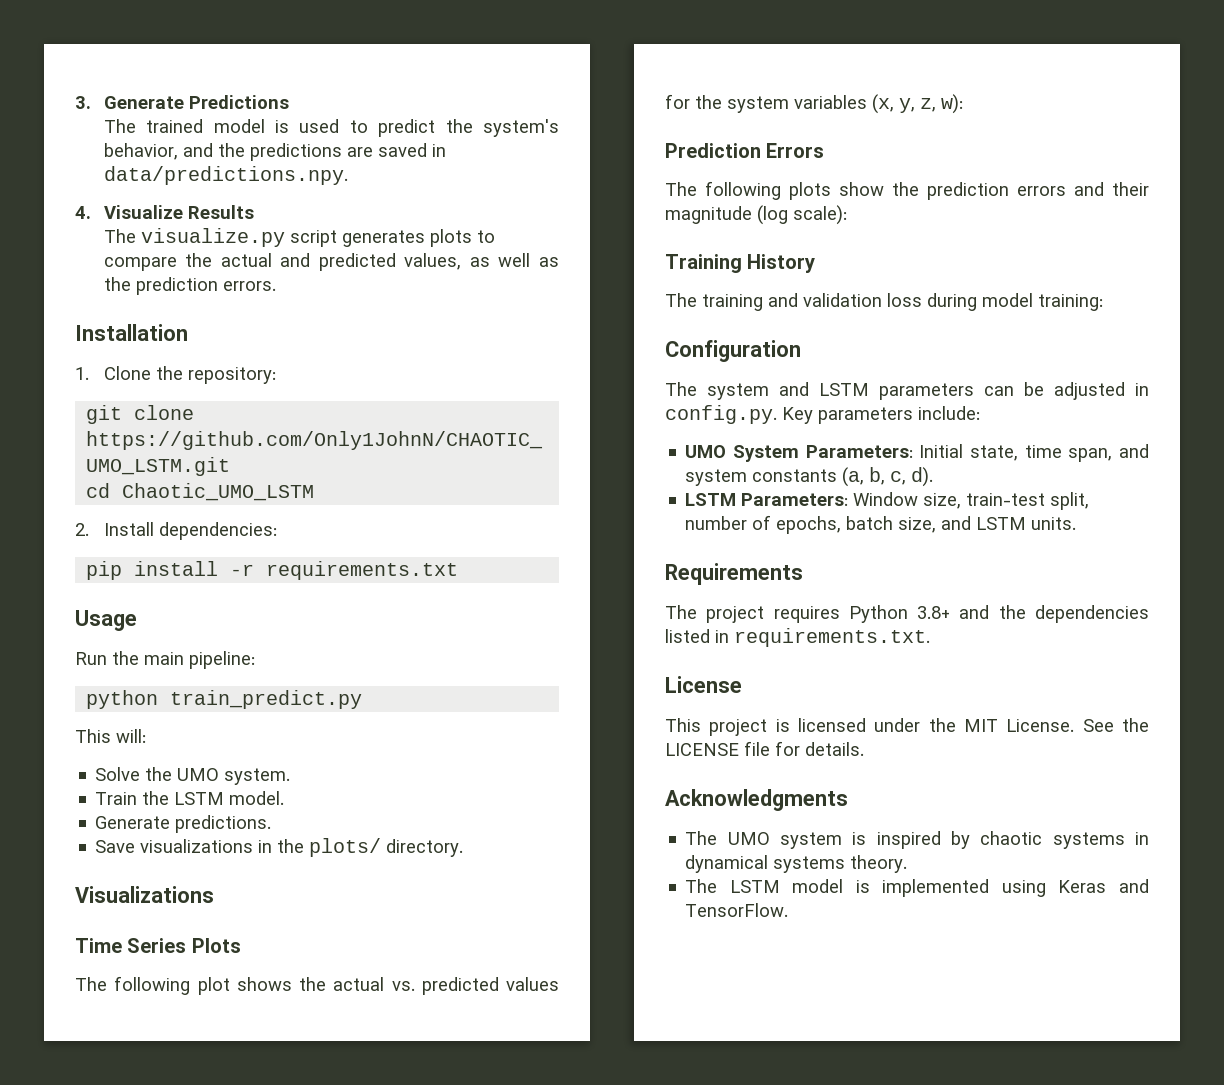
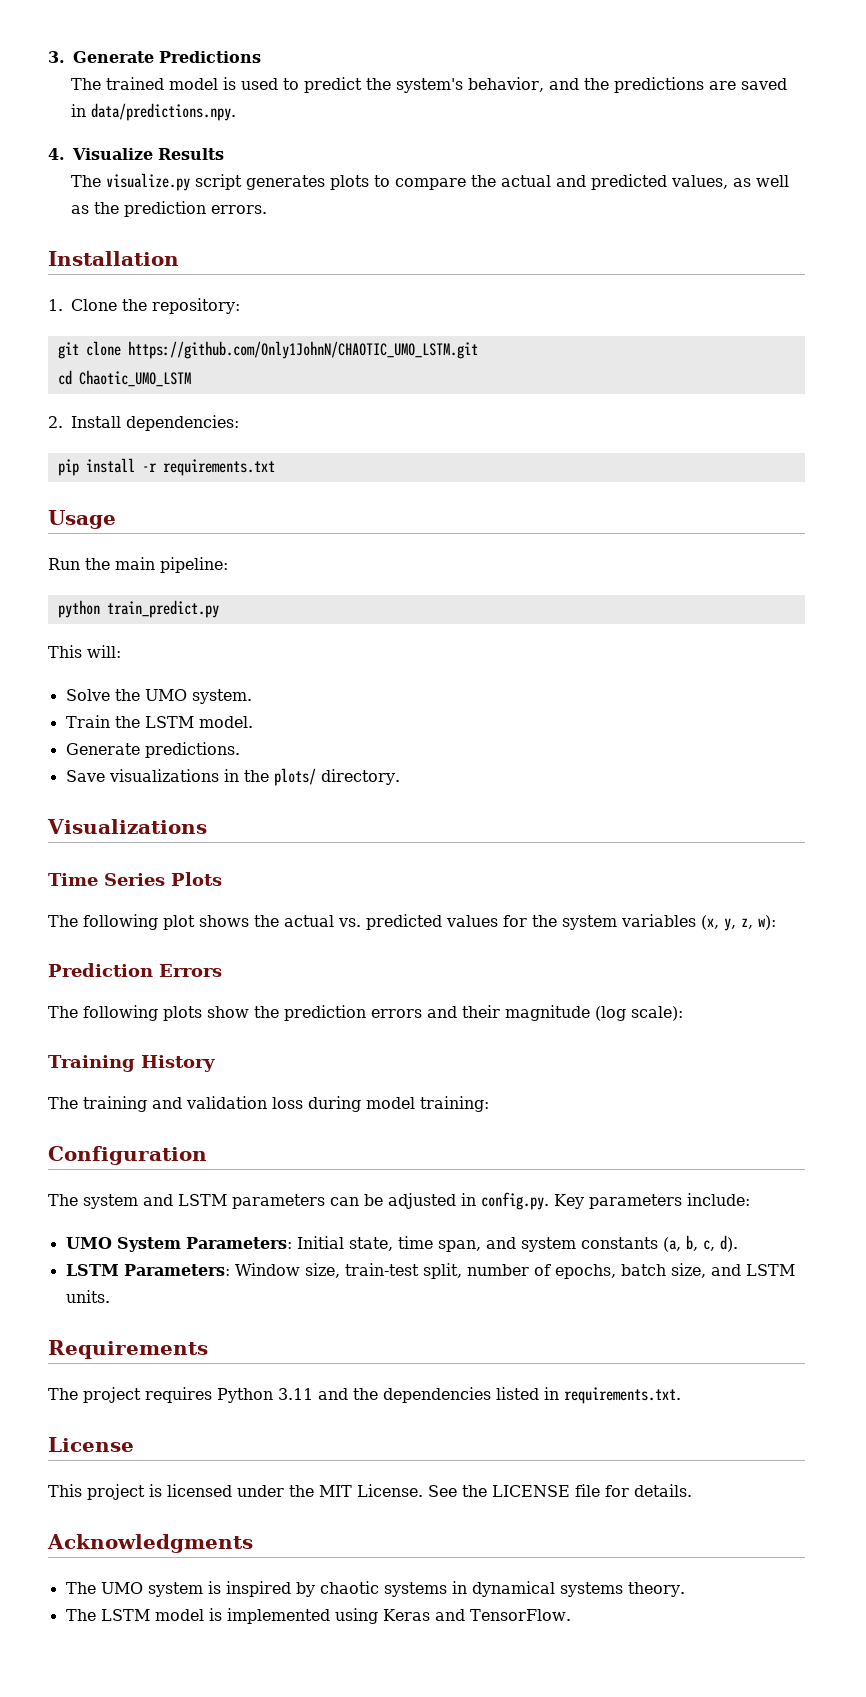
[917,606,951,619] 3.8+ -> [278,1388,313,1400] 3.11

